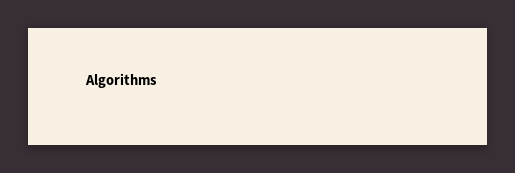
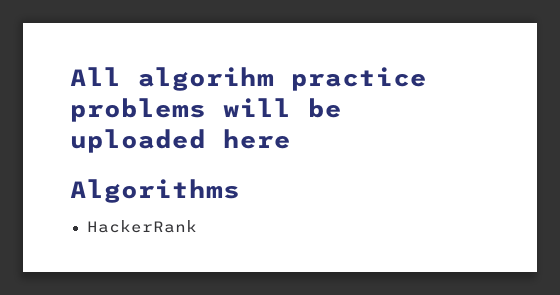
(85, 80) none -> [70,67,427,91] [70,98,342,122] [70,129,291,153] All algorihm practice problems will be uploaded here //
(157, 80) none -> [86,220,197,233] // HackerRank

